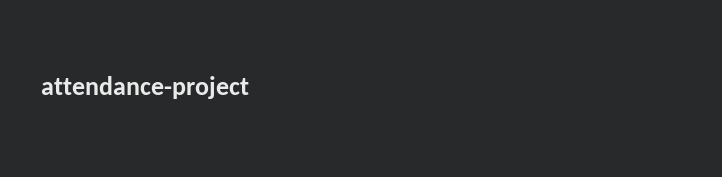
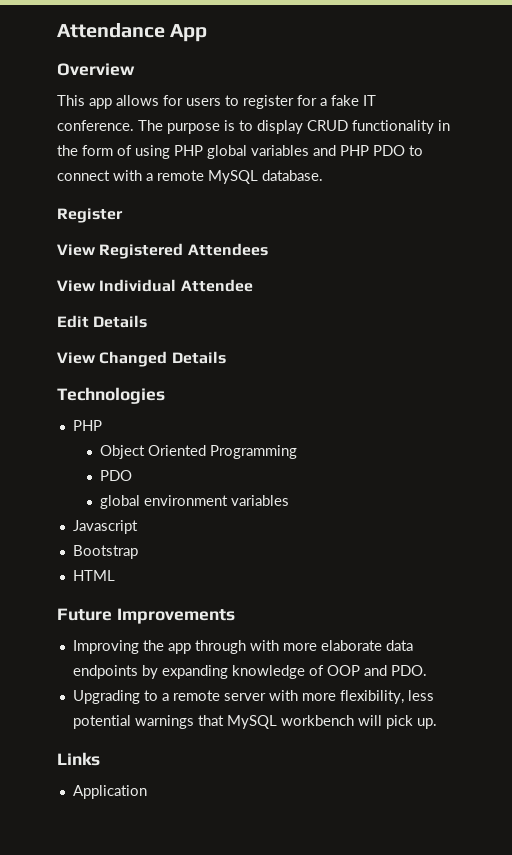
[41,76,249,99] attendance-project -> [57,23,208,42] [57,63,135,76] [57,95,376,109] [57,120,450,134] [57,145,423,159] [57,170,323,184] [57,208,123,223] [57,243,268,259] [57,279,253,292] [57,315,148,328] [57,351,226,367] [57,387,165,404] [72,420,102,431] [100,445,298,459] [100,470,133,481] [100,495,290,509] [72,520,138,534] [72,545,138,559] [72,570,115,581] [57,608,235,624] [72,640,413,654] [72,665,427,679] [72,690,434,704] [72,715,437,729] [57,752,100,766] [72,785,147,799] Attendance App // Overview // This app allows for users to register for a fake IT conference. The purpose is to display CRUD functionality in the form of using PHP global variables and PHP PDO to connect with a remote MySQL database. // Register // View Registered Attendees // View Individual Attendee // Edit Details // View Changed Details // Technologies // PHP // Object Oriented Programming // PDO // global environment variables // Javascript // Bootstrap // HTML // Future Improvements // Improving the app through with more elaborate data endpoints by expanding knowledge of OOP and PDO. // Upgrading to a remote server with more flexibility, less potential warnings that MySQL workbench will pick up. // Links // Application

